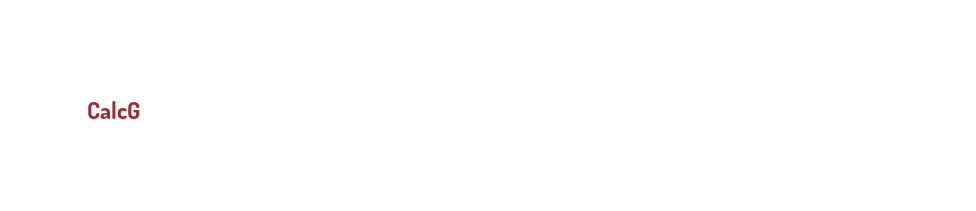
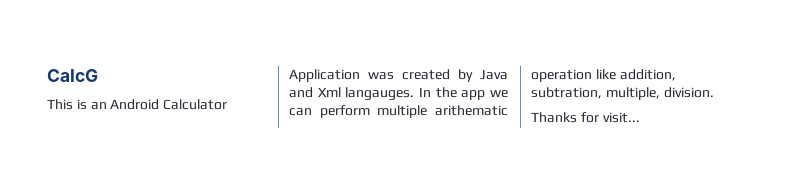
(140, 110) none -> [47,99,228,110] [289,69,508,82] [289,87,508,101] [289,105,508,118] [531,69,676,82] [531,87,714,100] [531,112,640,123] // This is an Android Calculator Application was created by Java and Xml langauges. In the app we can perform multiple arithematic operation like addition, subtration, multiple, division. // Thanks for visit...

